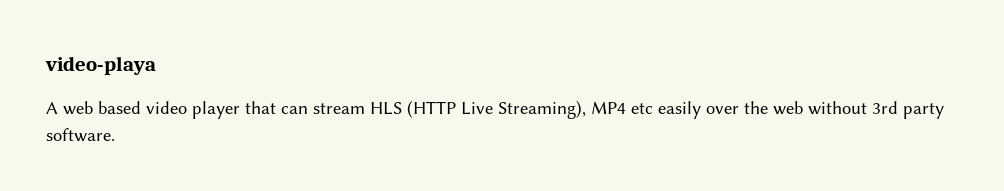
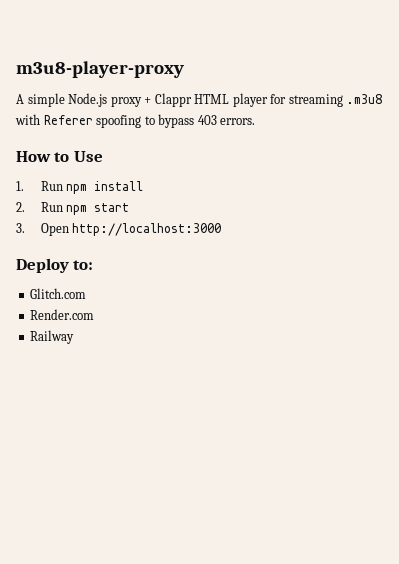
[45,56,156,75] video-playa -> [16,61,184,78] m3u8-player-proxy
[63,100,944,119] [46,128,115,142] web based video player that can stream HLS (HTTP Live Streaming), MP4 etc easily over the web without 3rd party software. -> [27,93,383,107] [15,114,256,128] [16,151,103,162] [16,181,144,194] [16,202,130,215] [16,223,222,236] [16,258,94,273] [30,288,87,299] [30,309,95,320] [30,330,75,344] simple Node.js proxy + Clappr HTML player for streaming .m3u8 with Referer spoofing to bypass 403 errors. // How to Use // 1. Run npm install // 2. Run npm start // 3. Open http://localhost:3000 // Deploy to: // Glitch.com // Render.com // Railway

